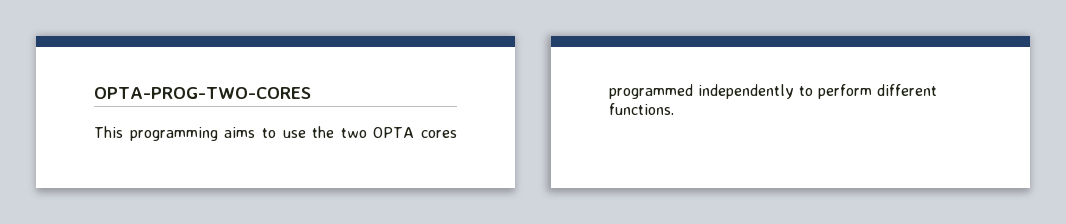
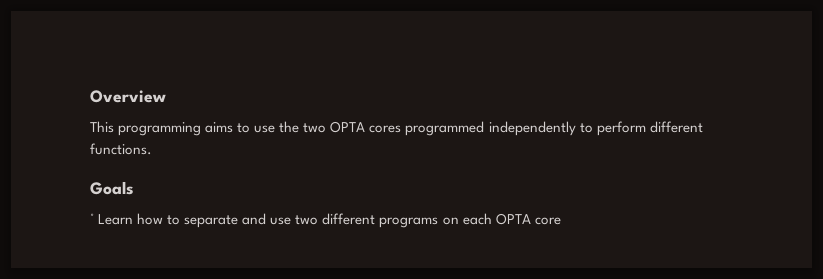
[94,87,311,99] OPTA-PROG-TWO-CORES -> [90,90,166,103] Overview
(674, 109) none -> [90,181,134,195] [90,213,561,228] // Goals // ° Learn how to separate and use two different programs on each OPTA core

